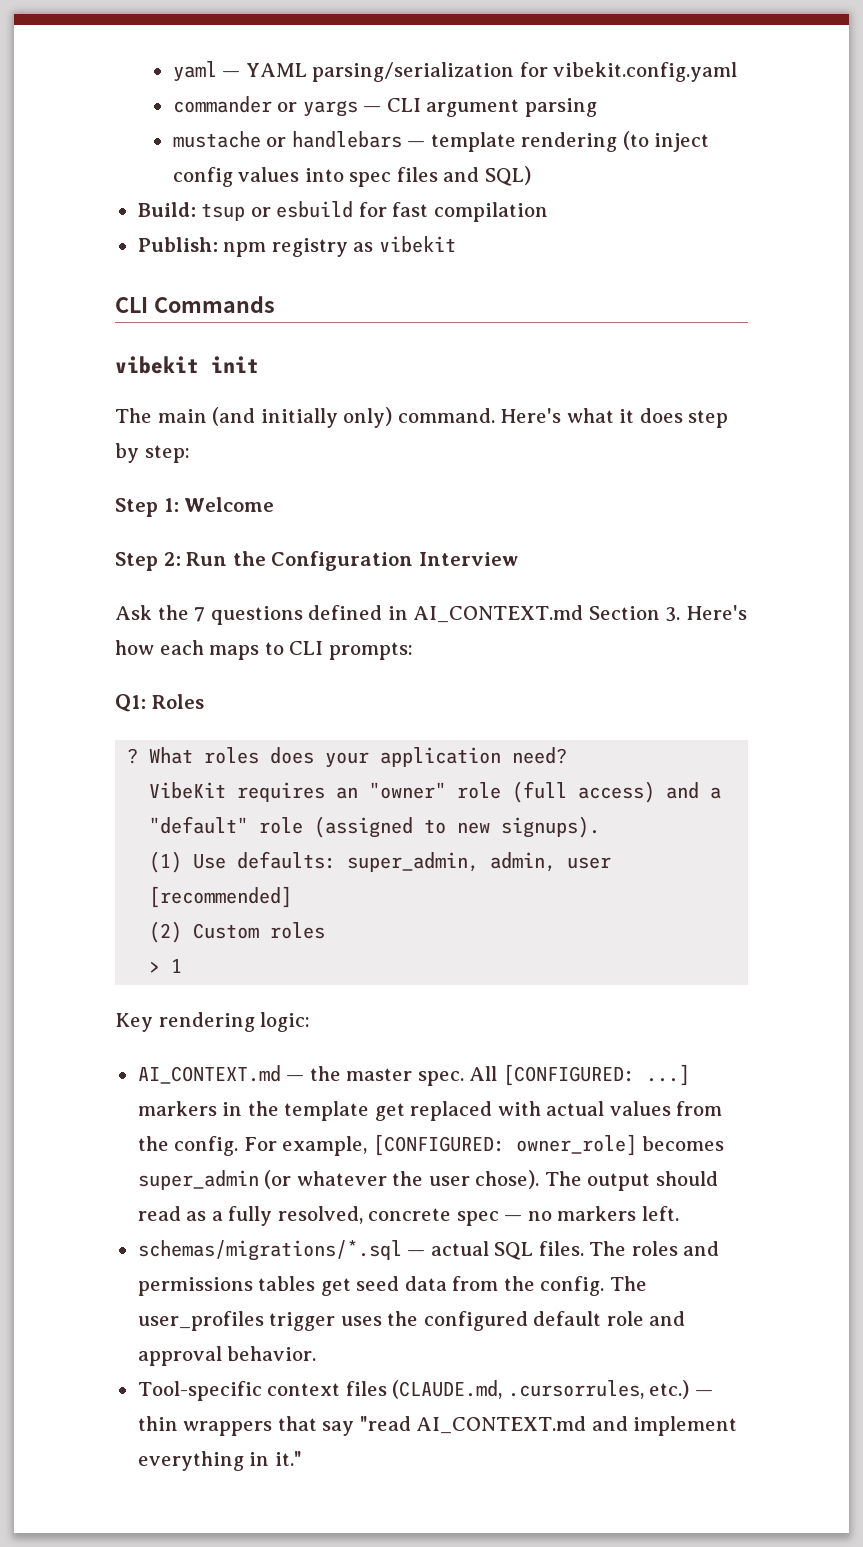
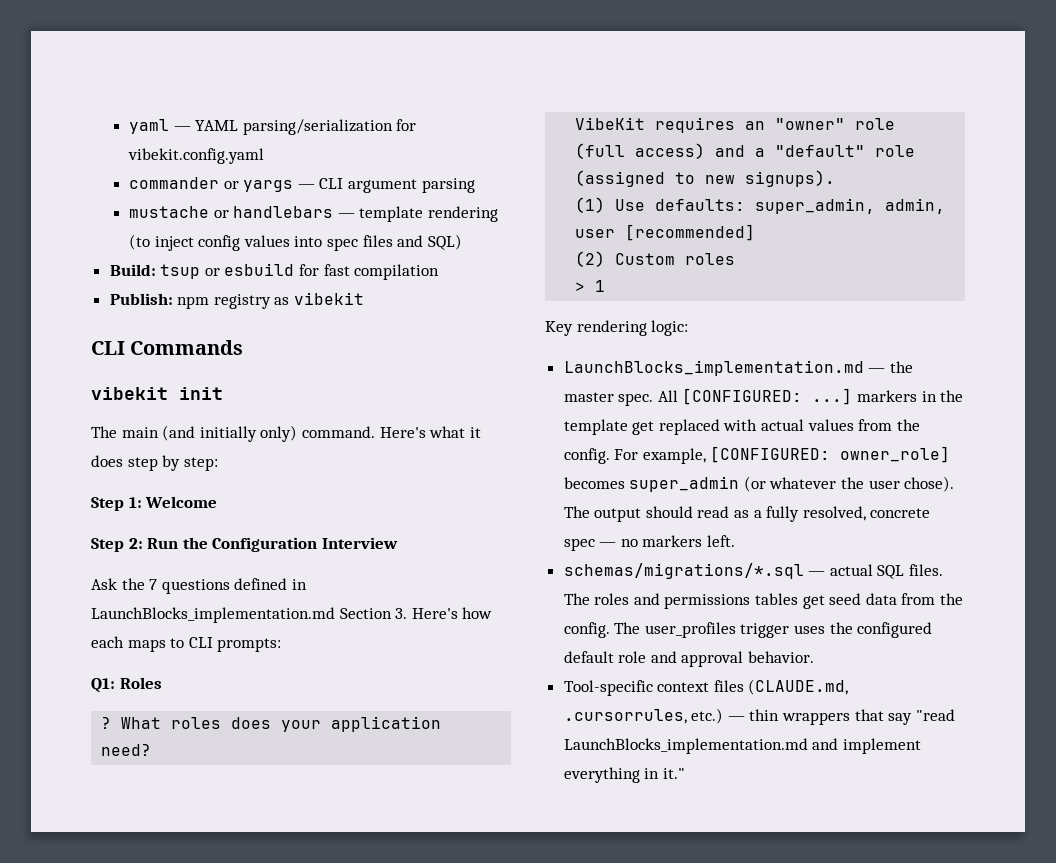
[413,605,584,623] AI_CONTEXT.md -> [91,607,335,623] LaunchBlocks_implementation.md
[137,1065,281,1084] AI_CONTEXT.md -> [563,360,864,376] LaunchBlocks_implementation.md
[416,1416,587,1434] AI_CONTEXT.md -> [563,738,808,754] LaunchBlocks_implementation.md

